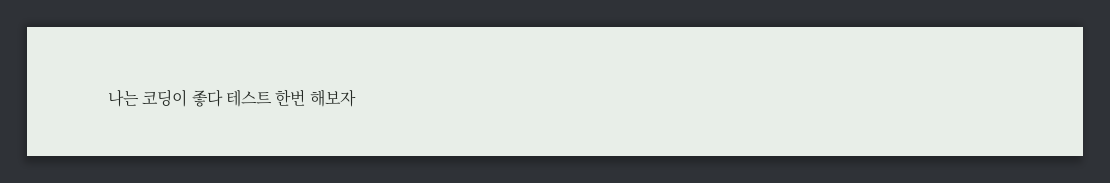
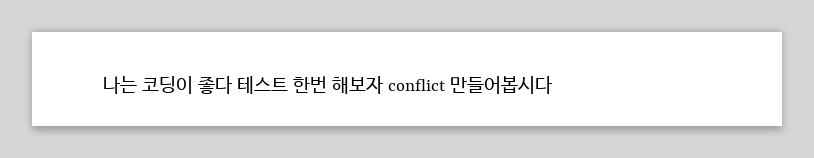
(356, 98) none -> [387,76,552,94] conflict 만들어봅시다

